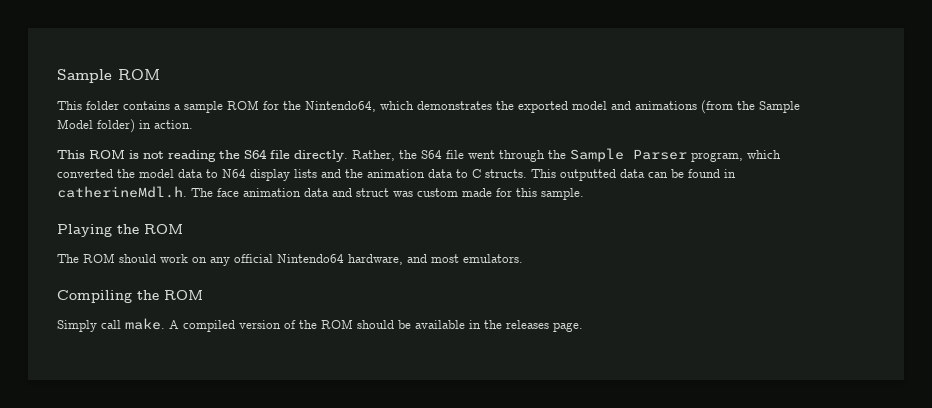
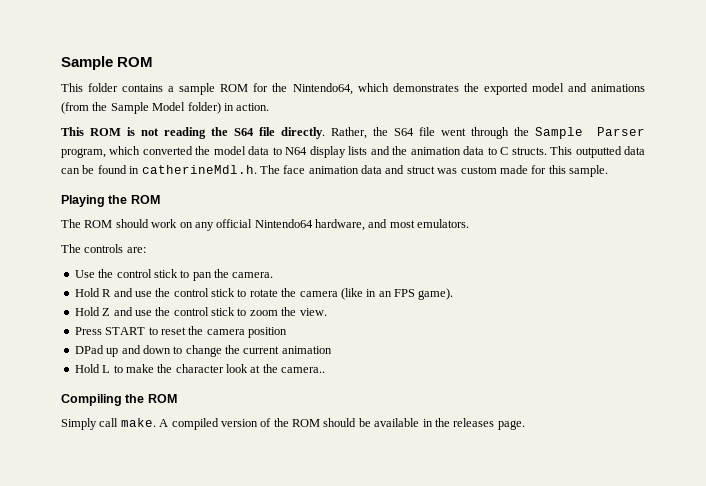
(523, 258) none -> [61,244,146,253] [74,269,274,281] [74,288,454,300] [74,307,327,316] [74,326,287,338] [74,345,332,357] [74,364,326,373] // The controls are: // Use the control stick to pan the camera. // Hold R and use the control stick to rotate the camera (like in an FPS game). // Hold Z and use the control stick to zoom the view. // Press START to reset the camera position // DPad up and down to change the current animation // Hold L to make the character look at the camera..

